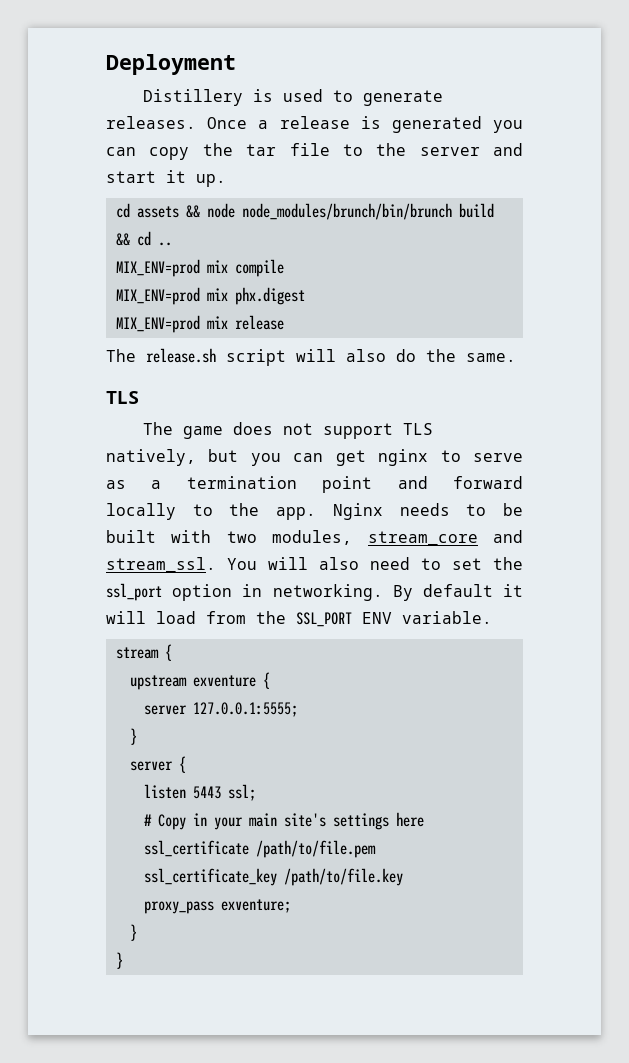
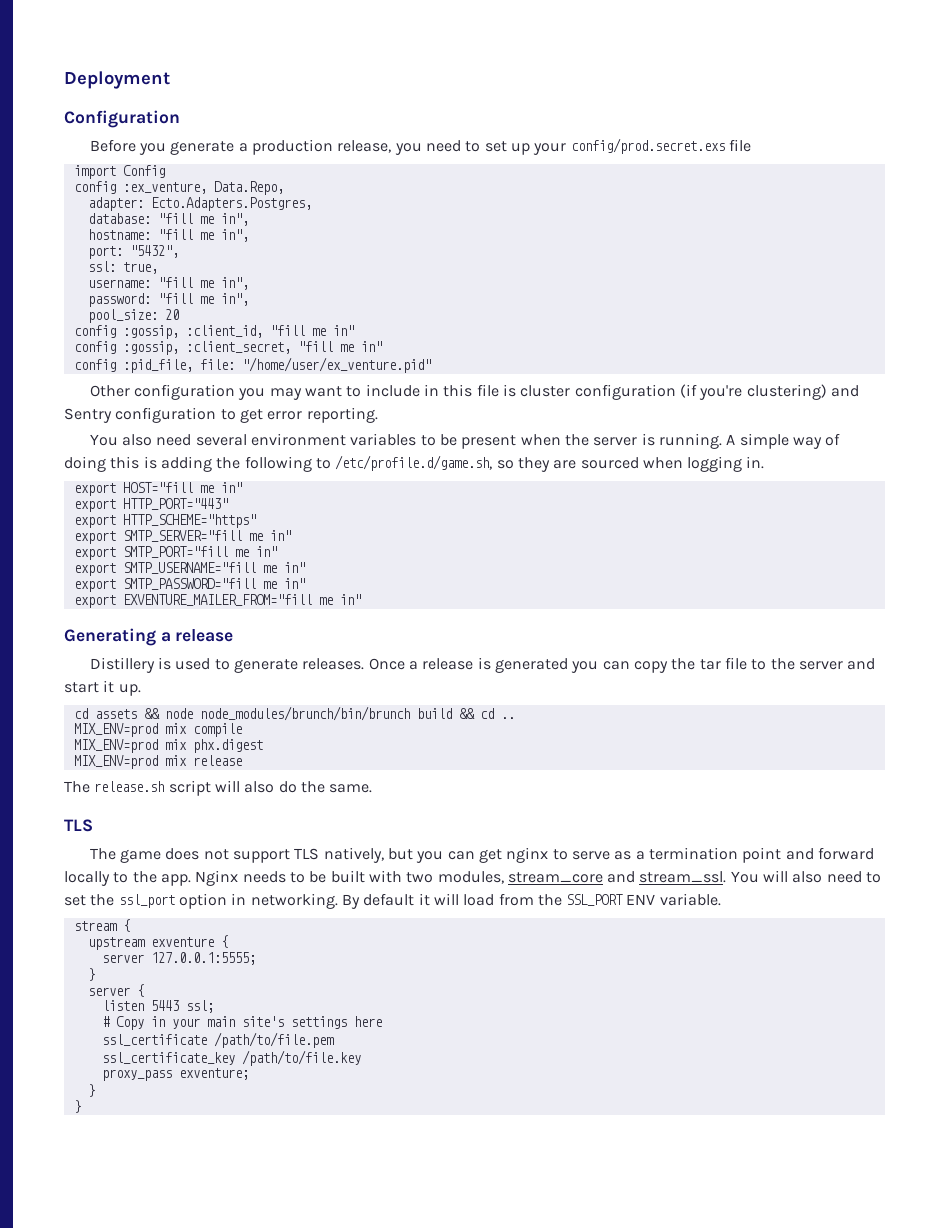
(236, 64) none -> [64,110,180,128] [89,138,751,155] [73,165,165,179] [73,181,284,195] [87,197,312,211] [87,213,249,226] [87,229,249,242] [87,245,179,259] [87,261,158,274] [87,277,249,290] [87,293,249,307] [87,309,179,323] [73,325,354,339] [73,341,382,355] [73,357,431,373] [89,384,859,400] [64,407,378,423] [89,433,841,449] [64,455,765,472] [73,482,242,496] [73,498,228,512] [73,514,256,528] [73,530,291,544] [73,546,277,560] [73,562,305,576] [73,578,305,592] [73,594,361,608] [64,628,234,646] // Configuration // Before you generate a production release, you need to set up your config/prod.secret.exs file // import Config // config :ex_venture, Data.Repo, // adapter: Ecto.Adapters.Postgres, // database: "fill me in", // hostname: "fill me in", // port: "5432", // ssl: true, // username: "fill me in", // password: "fill me in", // pool_size: 20 // config :gossip, :client_id, "fill me in" // config :gossip, :client_secret, "fill me in" // config :pid_file, file: "/home/user/ex_venture.pid" // Other configuration you may want to include in this file is cluster configuration (if you're clustering) and Sentry configuration to get error reporting. // You also need several environment variables to be present when the server is running. A simple way of doing this is adding the following to /etc/profile.d/game.sh, so they are sourced when logging in. // export HOST="fill me in" // export HTTP_PORT="443" // export HTTP_SCHEME="https" // export SMTP_SERVER="fill me in" // export SMTP_PORT="fill me in" // export SMTP_USERNAME="fill me in" // export SMTP_PASSWORD="fill me in" // export EXVENTURE_MAILER_FROM="fill me in" // Generating a release

